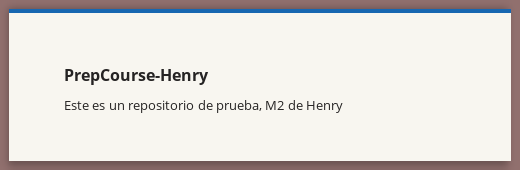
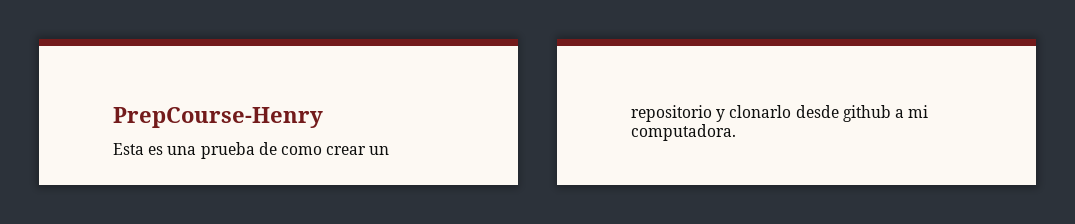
[64,100,343,113] Este es un repositorio de prueba, M2 de Henry -> [113,142,390,159] [631,105,929,122] [631,124,736,141] Esta es una prueba de como crear un repositorio y clonarlo desde github a mi computadora.

